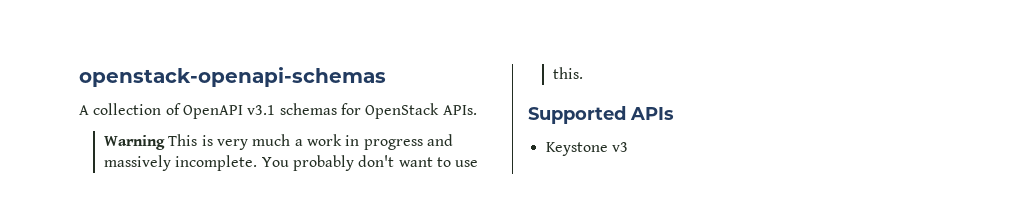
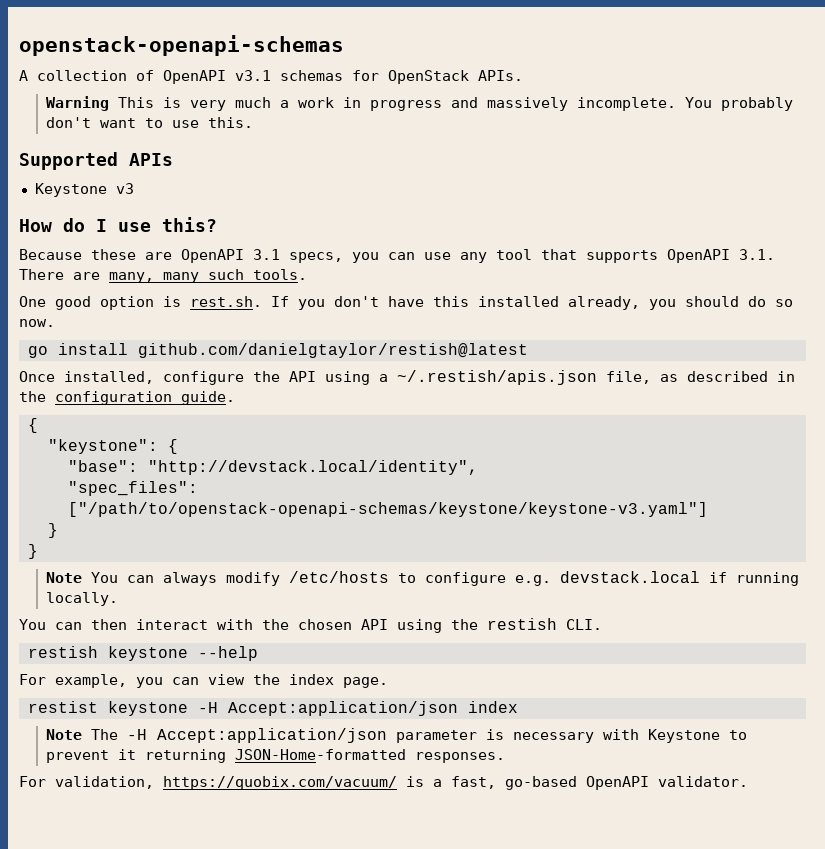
(628, 147) none -> [19,217,217,232] [19,249,775,263] [19,269,307,283] [19,296,793,310] [19,319,55,327] [27,343,528,358] [19,370,795,385] [19,391,235,405] [27,418,38,433] [47,439,178,454] [67,460,478,475] [67,481,198,496] [67,502,708,517] [47,523,58,538] [27,544,38,559] [45,571,799,586] [45,592,118,606] [19,618,602,633] [27,646,258,661] [19,674,388,688] [27,701,518,716] [45,728,747,743] [45,749,505,763] [19,776,748,790] // How do I use this? // Because these are OpenAPI 3.1 specs, you can use any tool that supports OpenAPI 3.1. There are many, many such tools. // One good option is rest.sh. If you don't have this installed already, you should do so now. // go install github.com/danielgtaylor/restish@latest // Once installed, configure the API using a ~/.restish/apis.json file, as described in the configuration guide. // { // "keystone": { // "base": "http://devstack.local/identity", // "spec_files": ["/path/to/openstack-openapi-schemas/keystone/keystone-v3.yaml"] // } // } // Note You can always modify /etc/hosts to configure e.g. devstack.local if running locally. // You can then interact with the chosen API using the restish CLI. // restish keystone --help // For example, you can view the index page. // restist keystone -H Accept:application/json index // Note The -H Accept:application/json parameter is necessary with Keystone to prevent it returning JSON-Home-formatted responses. // For validation, https://quobix.com/vacuum/ is a fast, go-based OpenAPI validator.

